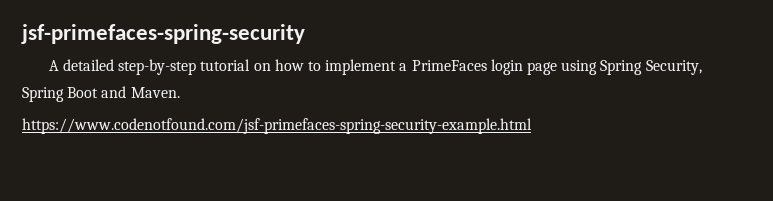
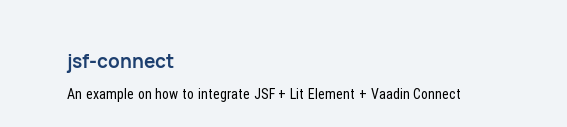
[21,24,305,44] [48,59,702,75] [22,86,180,102] [22,118,532,134] jsf-primefaces-spring-security // A detailed step-by-step tutorial on how to implement a PrimeFaces login page using Spring Security, Spring Boot and Maven. // https://www.codenotfound.com/jsf-primefaces-spring-security-example.html -> [66,54,174,73] [67,88,462,102] jsf-connect // An example on how to integrate JSF + Lit Element + Vaadin Connect

